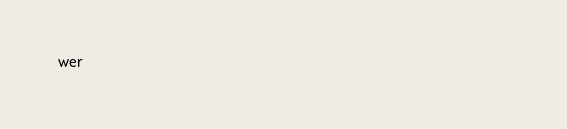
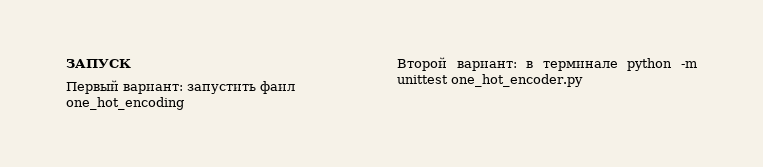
[58,59,83,67] wer -> [66,59,131,68] [66,80,295,94] [66,97,184,110] [397,57,697,71] [397,74,583,87] ЗАПУСК // Первый вариант: запустить фаил one_hot_encoding // Второй вариант: в терминале python -m unittest one_hot_encoder.py

